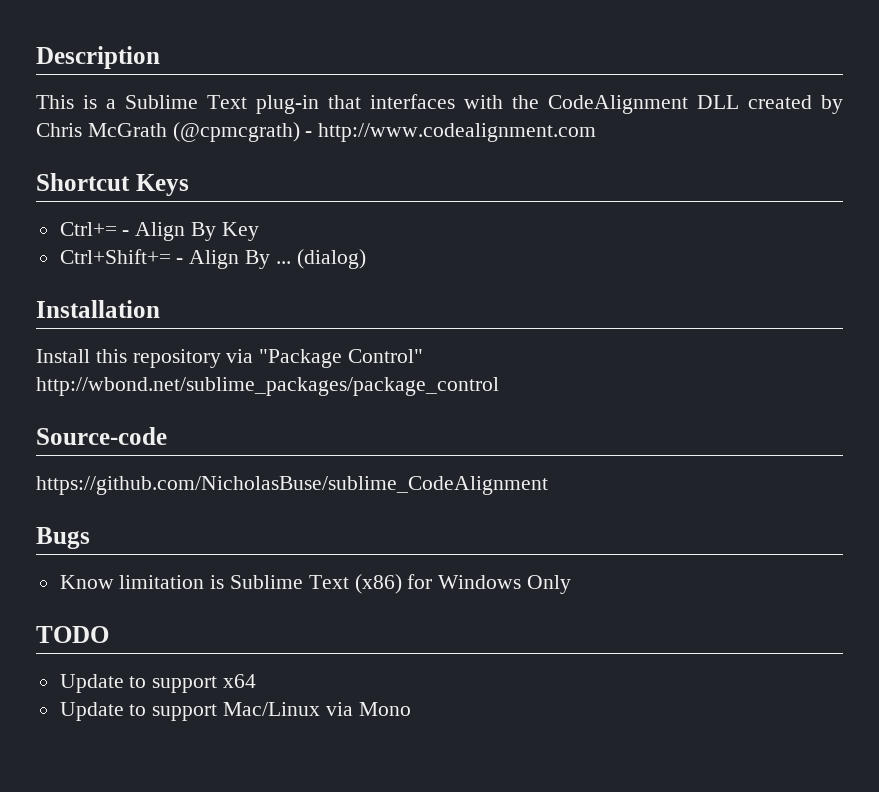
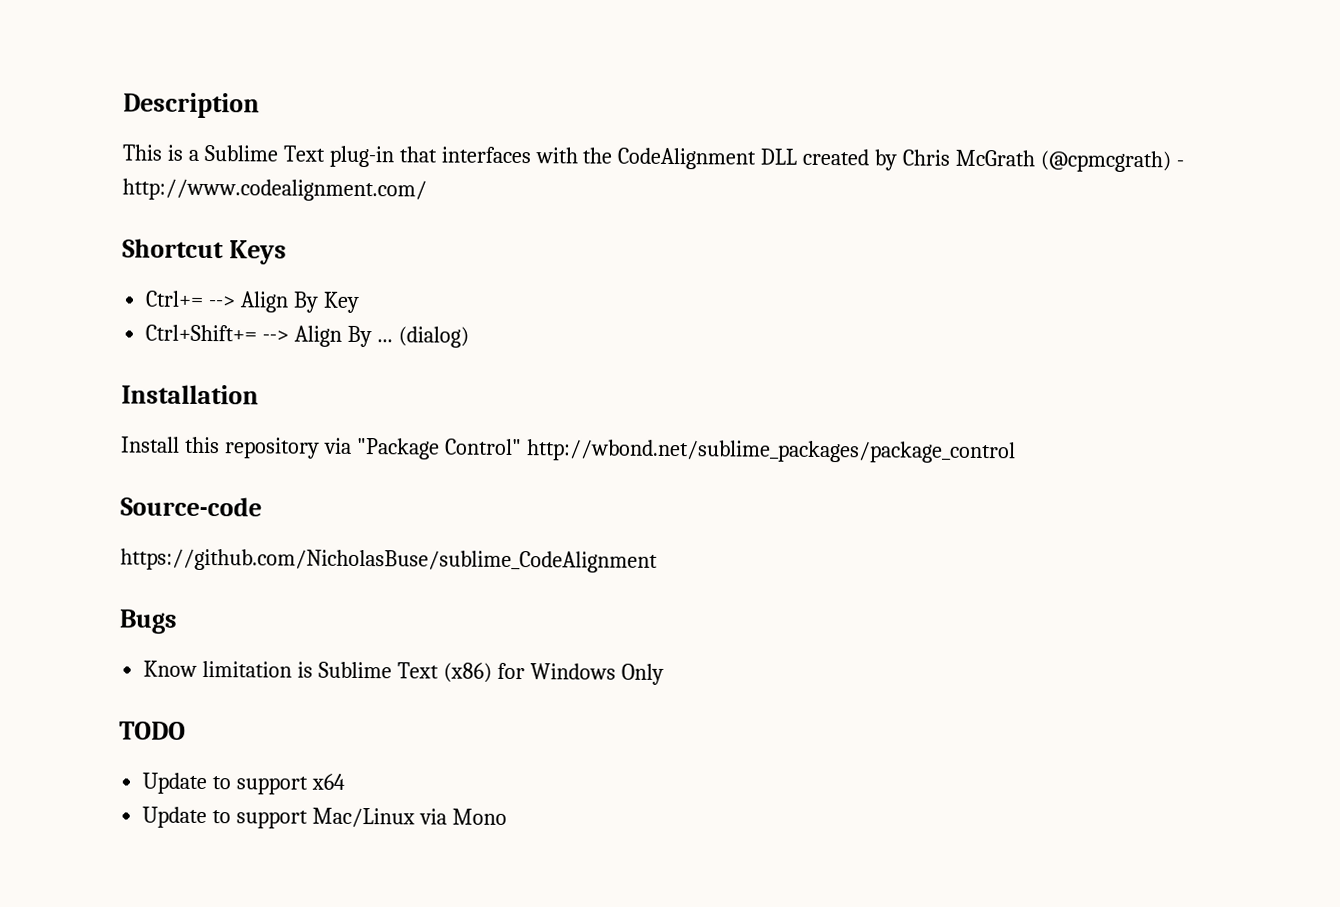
[318,123,597,142] http://www.codealignment.com -> [122,178,427,202] http://www.codealignment.com/
[122,230,130,236] - -> [208,296,237,308] -->
[176,258,184,264] - -> [262,330,290,342] -->

